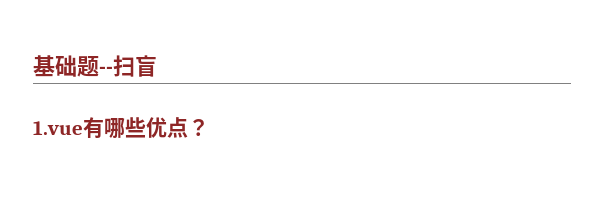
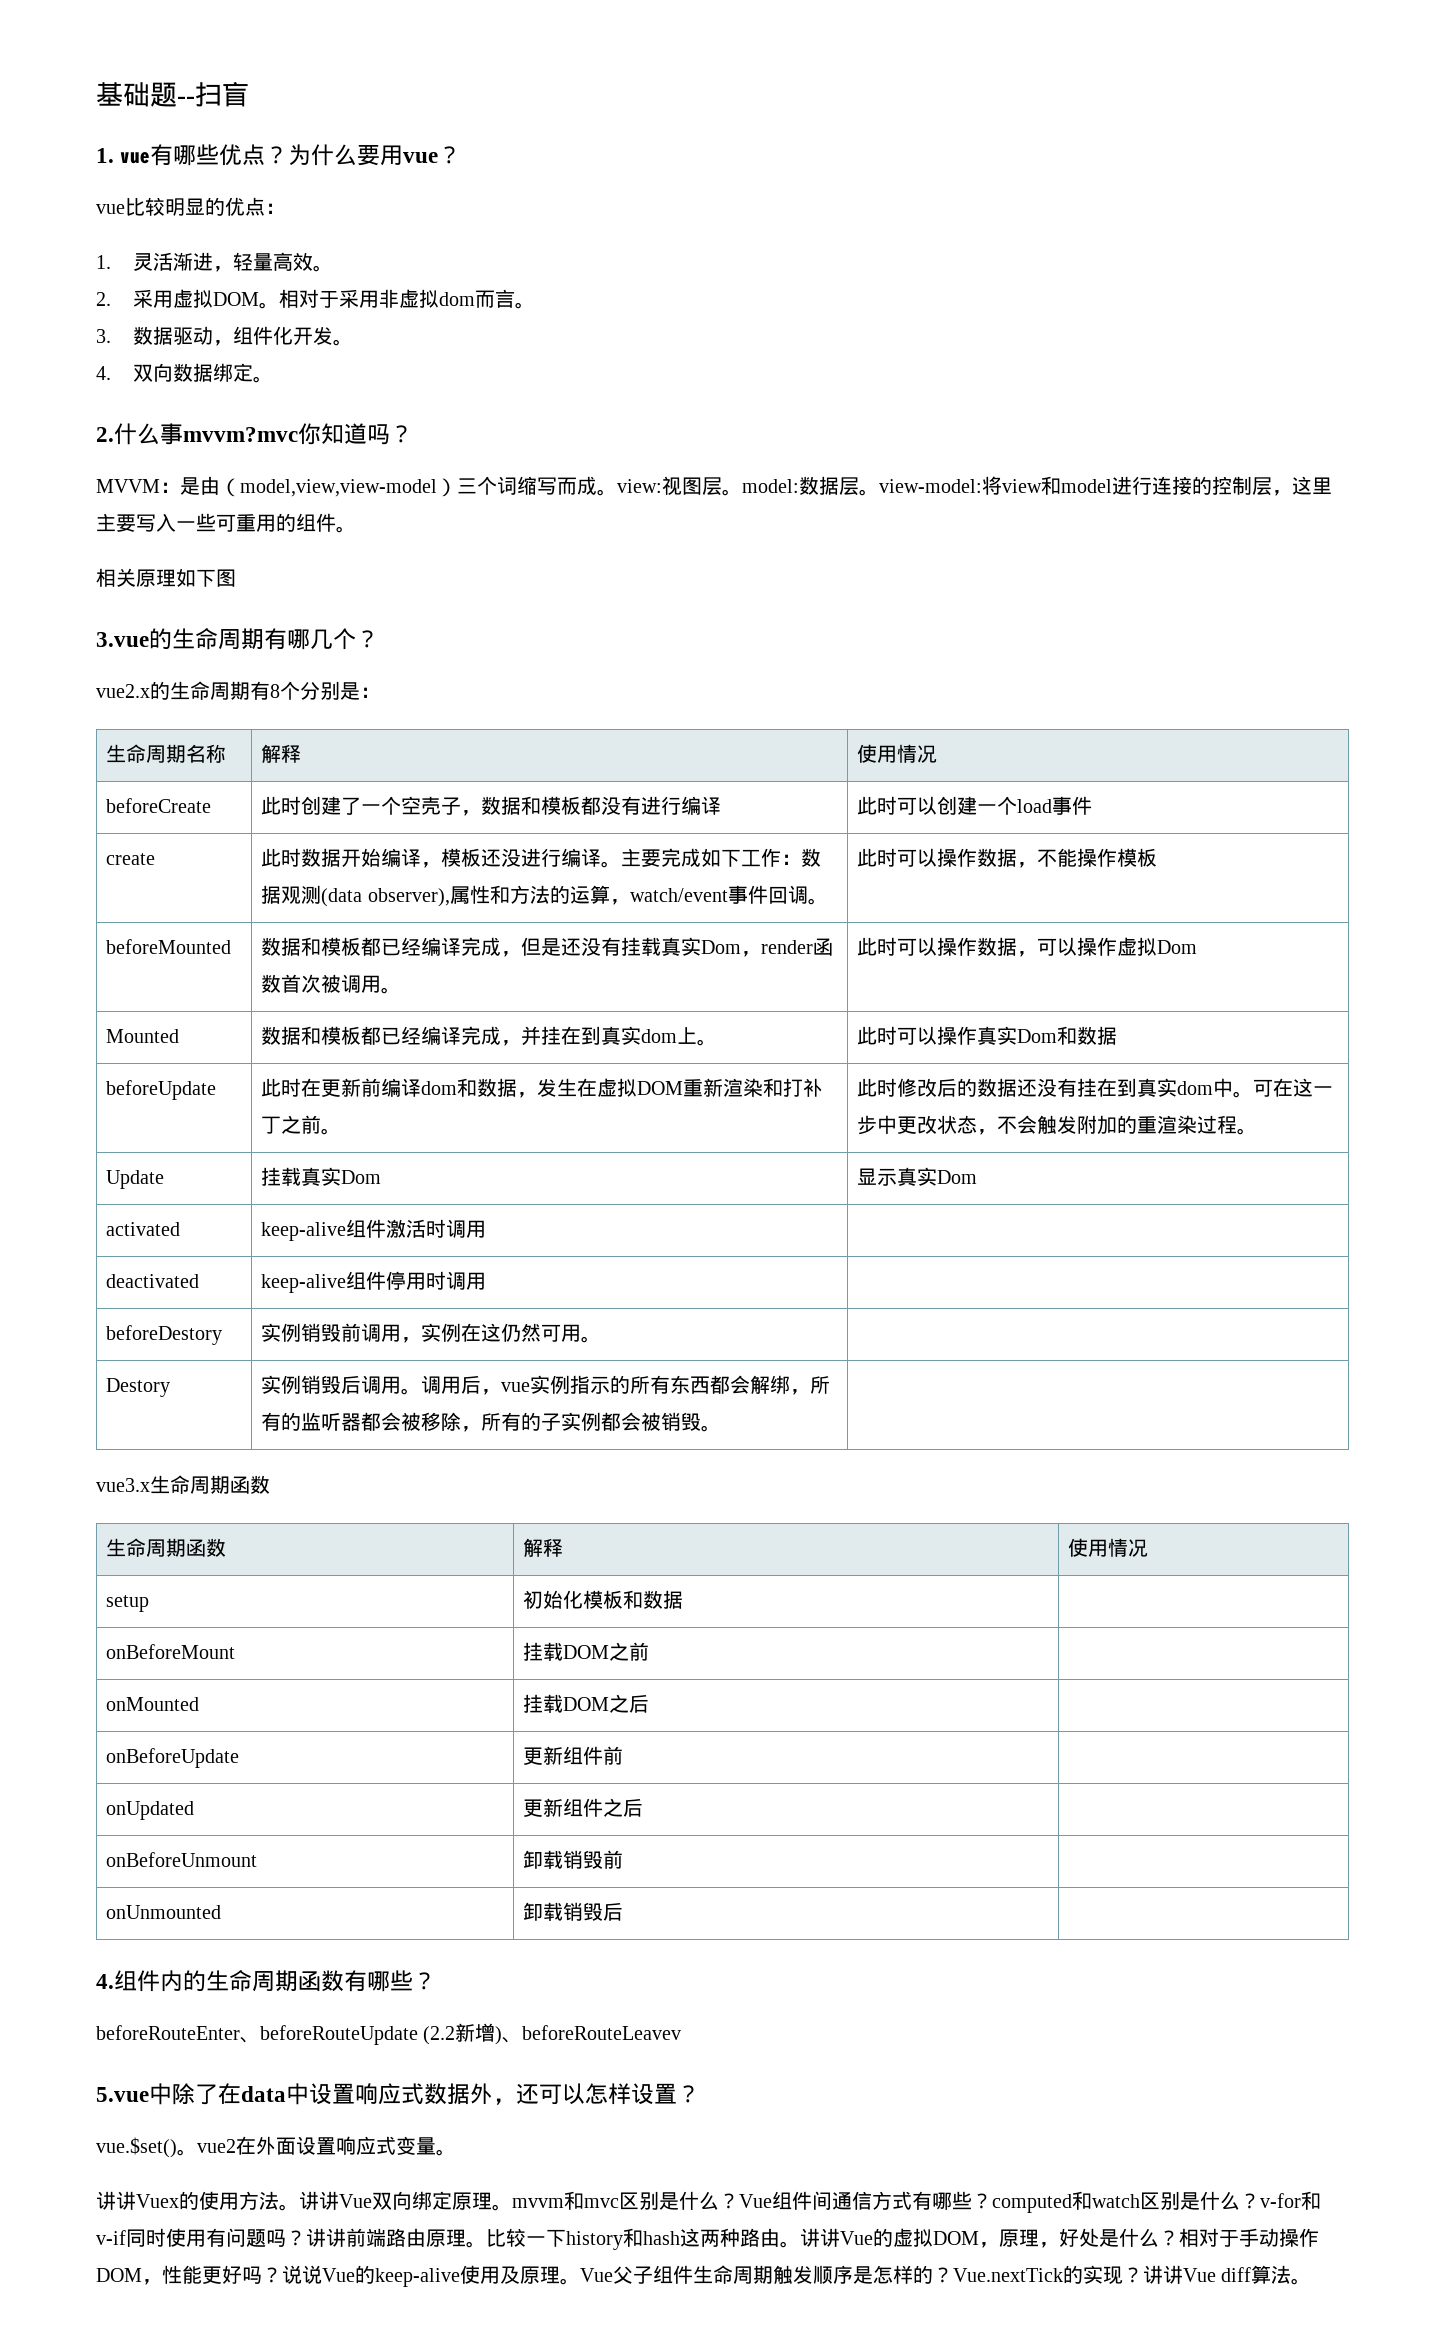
[33,121,83,135] 1.vue -> [96,148,151,164] 1. vue
(209, 127) none -> [288,144,462,166] [96,197,285,216] [96,252,334,272] [96,289,536,309] [96,326,354,346] [96,363,274,383] [96,423,413,445] [96,476,1332,497] [96,513,356,533] [96,568,236,587] [96,628,379,650] [96,681,380,700] [106,744,227,763] [261,744,302,763] [857,744,938,763] [106,798,212,813] [261,796,722,816] [857,796,1093,815] [106,853,156,865] [261,848,822,868] [261,885,828,907] [857,848,1158,868] [106,939,232,954] [261,937,834,957] [261,974,402,994] [857,937,1198,957] [106,1029,180,1043] [261,1026,718,1046] [857,1026,1118,1045] [106,1080,217,1100] [261,1078,824,1098] [261,1115,342,1135] [857,1078,1334,1098] [857,1115,1258,1135] [106,1170,165,1189] [261,1167,382,1186] [857,1167,978,1186] [106,1222,181,1236] [261,1219,487,1241] [106,1274,200,1288] [261,1271,487,1293] [106,1325,223,1345] [261,1323,602,1343] [106,1378,171,1397] [261,1375,831,1395] [261,1412,722,1432] [96,1475,270,1494] [106,1538,227,1557] [523,1538,564,1557] [1068,1538,1149,1557] [106,1595,150,1612] [523,1590,684,1609] [106,1644,236,1659] [523,1642,650,1661] [106,1697,200,1711] [523,1694,650,1713] [106,1748,240,1768] [523,1746,624,1765] [106,1801,195,1820] [523,1798,644,1817] [106,1852,258,1867] [523,1850,624,1869] [106,1905,222,1919] [523,1902,624,1921] [96,1970,436,1992] [96,2023,682,2045] [96,2083,700,2105] [96,2136,456,2158] [96,2191,1321,2213] [96,2228,1319,2250] [96,2265,1312,2287] 为什么要用vue？ // vue比较明显的优点： // 1.灵活渐进，轻量高效。 // 2.采用虚拟DOM。相对于采用非虚拟dom而言。 // 3.数据驱动，组件化开发。 // 4.双向数据绑定。 // 2.什么事mvvm?mvc你知道吗？ // MVVM：是由（model,view,view-model）三个词缩写而成。view:视图层。model:数据层。view-model:将view和model进行连接的控制层，这里主要写入一些可重用的组件。 // 相关原理如下图 // 3.vue的生命周期有哪几个？ // vue2.x的生命周期有8个分别是： // 生命周期名称 | 解释 | 使用情况 // beforeCreate | 此时创建了一个空壳子，数据和模板都没有进行编译 | 此时可以创建一个load事件 // create | 此时数据开始编译，模板还没进行编译。主要完成如下工作：数据观测(data observer),属性和方法的运算，watch/event事件回调。 | 此时可以操作数据，不能操作模板 // beforeMounted | 数据和模板都已经编译完成，但是还没有挂载真实Dom，render函数首次被调用。 | 此时可以操作数据，可以操作虚拟Dom // Mounted | 数据和模板都已经编译完成，并挂在到真实dom上。 | 此时可以操作真实Dom和数据 // beforeUpdate | 此时在更新前编译dom和数据，发生在虚拟DOM重新渲染和打补丁之前。 | 此时修改后的数据还没有挂在到真实dom中。可在这一步中更改状态，不会触发附加的重渲染过程。 // Update | 挂载真实Dom | 显示真实Dom // activated | keep-alive组件激活时调用 | // deactivated | keep-alive组件停用时调用 | // beforeDestory | 实例销毁前调用，实例在这仍然可用。 | // Destory | 实例销毁后调用。调用后，vue实例指示的所有东西都会解绑，所有的监听器都会被移除，所有的子实例都会被销毁。 | // vue3.x生命周期函数 // 生命周期函数 | 解释 | 使用情况 // setup | 初始化模板和数据 | // onBeforeMount | 挂载DOM之前 | // onMounted | 挂载DOM之后 | // onBeforeUpdate | 更新组件前 | // onUpdated | 更新组件之后 | // onBeforeUnmount | 卸载销毁前 | // onUnmounted | 卸载销毁后 | // 4.组件内的生命周期函数有哪些？ // beforeRouteEnter、beforeRouteUpdate (2.2新增)、beforeRouteLeavev // 5.vue中除了在data中设置响应式数据外，还可以怎样设置？ // vue.$set()。vue2在外面设置响应式变量。 // 讲讲Vuex的使用方法。讲讲Vue双向绑定原理。mvvm和mvc区别是什么？Vue组件间通信方式有哪些？computed和watch区别是什么？v-for和v-if同时使用有问题吗？讲讲前端路由原理。比较一下history和hash这两种路由。讲讲Vue的虚拟DOM，原理，好处是什么？相对于手动操作DOM，性能更好吗？说说Vue的keep-alive使用及原理。Vue父子组件生命周期触发顺序是怎样的？Vue.nextTick的实现？讲讲Vue diff算法。

